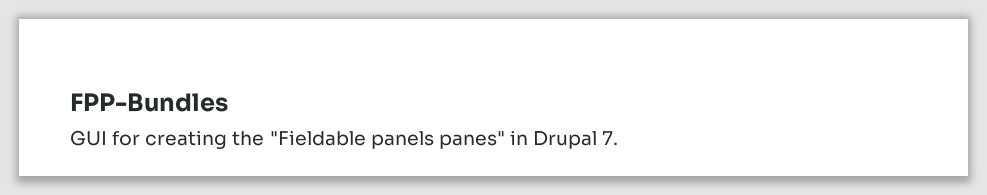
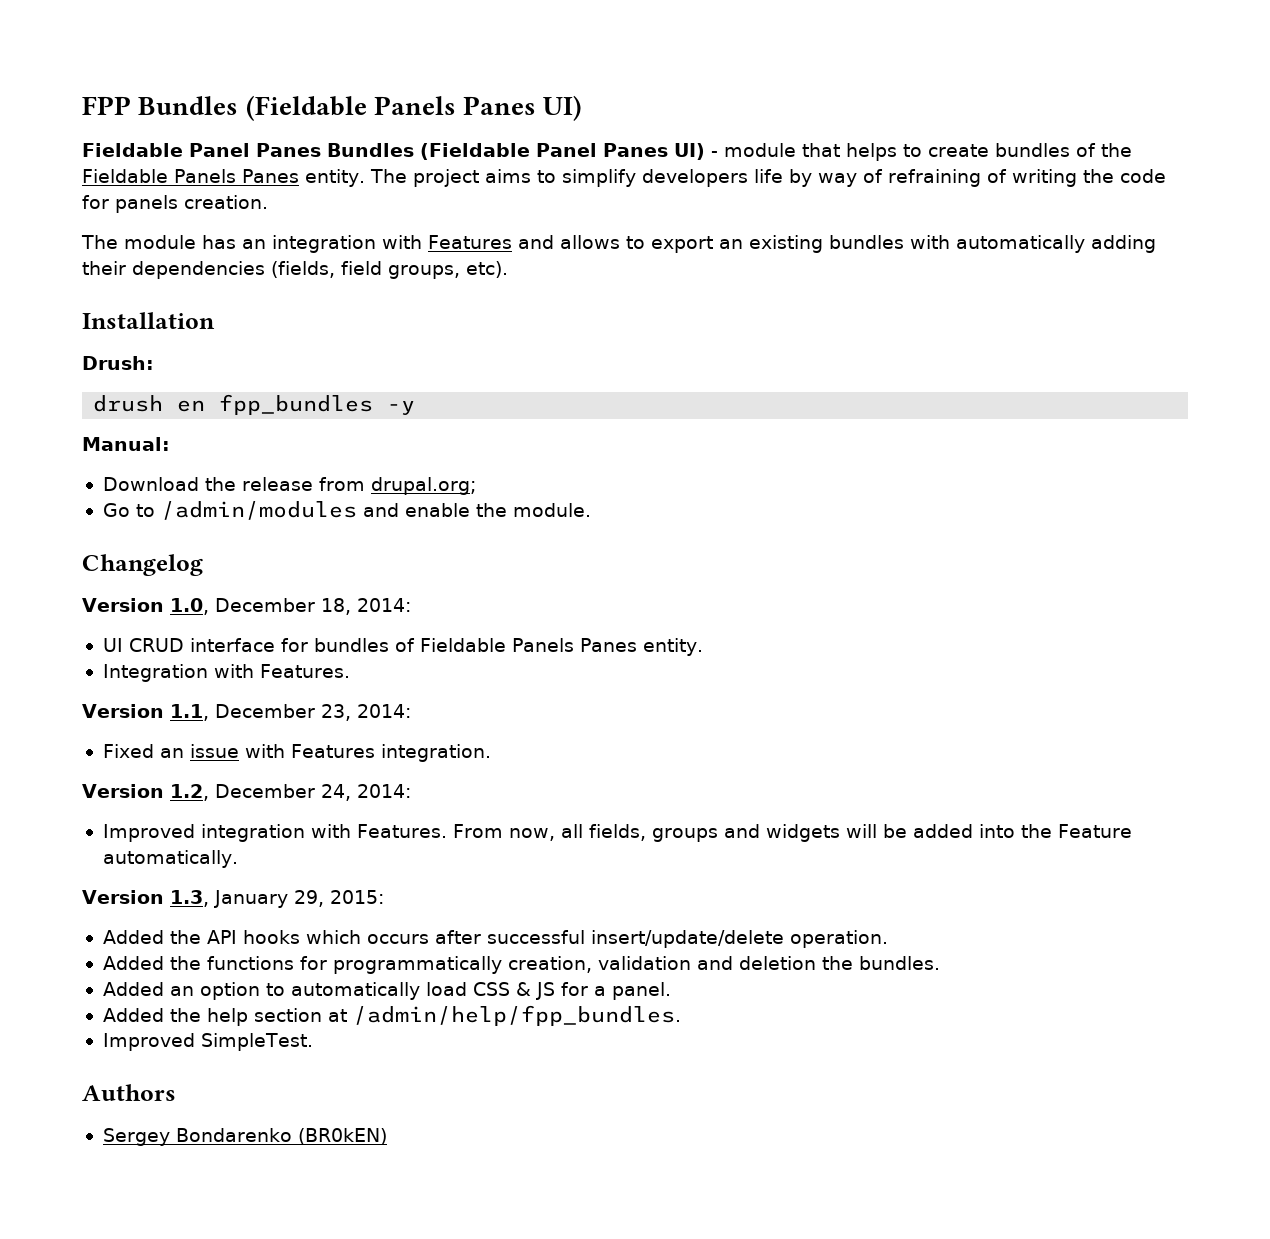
[70,93,228,112] [70,130,619,149] FPP-Bundles // GUI for creating the "Fieldable panels panes" in Drupal 7. -> [82,95,583,121] [82,143,1132,161] [82,169,1166,187] [82,195,268,213] [81,235,1156,253] [82,261,508,279] [82,312,215,329] [82,356,154,370] [93,394,416,415] [82,437,170,451] [102,477,476,495] [102,501,591,520] [82,554,203,576] [82,598,411,615] [102,638,703,656] [102,664,350,682] [82,704,411,721] [102,744,491,762] [82,784,411,801] [102,824,1132,842] [102,850,238,868] [82,890,384,908] [102,930,888,948] [102,956,940,974] [102,982,671,1000] [102,1005,681,1026] [102,1033,313,1051] [82,1084,176,1101] [102,1128,387,1146] FPP Bundles (Fieldable Panels Panes UI) // Fieldable Panel Panes Bundles (Fieldable Panel Panes UI) - module that helps to create bundles of the Fieldable Panels Panes entity. The project aims to simplify developers life by way of refraining of writing the code for panels creation. // The module has an integration with Features and allows to export an existing bundles with automatically adding their dependencies (fields, field groups, etc). // Installation // Drush: // drush en fpp_bundles -y // Manual: // Download the release from drupal.org; // Go to /admin/modules and enable the module. // Changelog // Version 1.0, December 18, 2014: // UI CRUD interface for bundles of Fieldable Panels Panes entity. // Integration with Features. // Version 1.1, December 23, 2014: // Fixed an issue with Features integration. // Version 1.2, December 24, 2014: // Improved integration with Features. From now, all fields, groups and widgets will be added into the Feature automatically. // Version 1.3, January 29, 2015: // Added the API hooks which occurs after successful insert/update/delete operation. // Added the functions for programmatically creation, validation and deletion the bundles. // Added an option to automatically load CSS & JS for a panel. // Added the help section at /admin/help/fpp_bundles. // Improved SimpleTest. // Authors // Sergey Bondarenko (BR0kEN)

